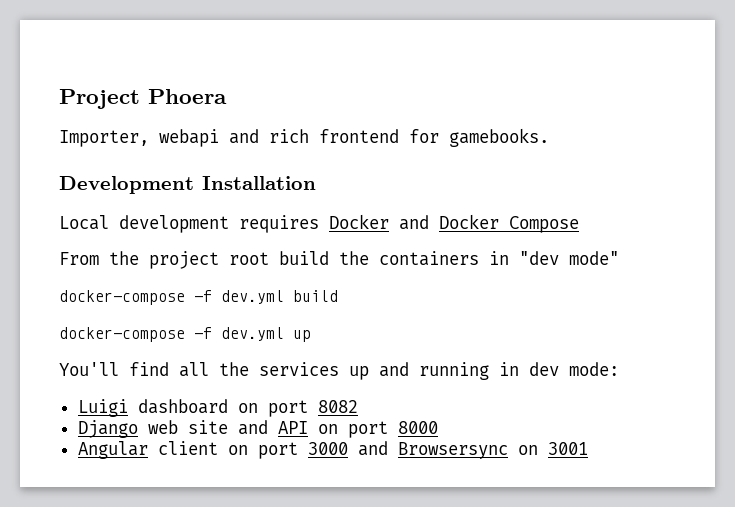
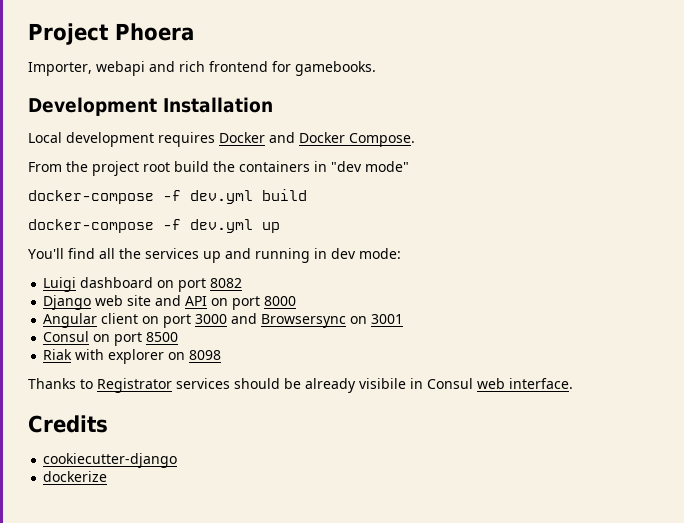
[509,216,579,233] Compose -> [349,133,415,147] Compose.
(588, 448) none -> [43,331,179,346] [43,349,222,364] [28,378,573,393] [28,415,108,433] [43,453,178,468] [43,471,108,482] // Consul on port 8500 // Riak with explorer on 8098 // Thanks to Registrator services should be already visibile in Consul web interface. // Credits // cookiecutter-django // dockerize

